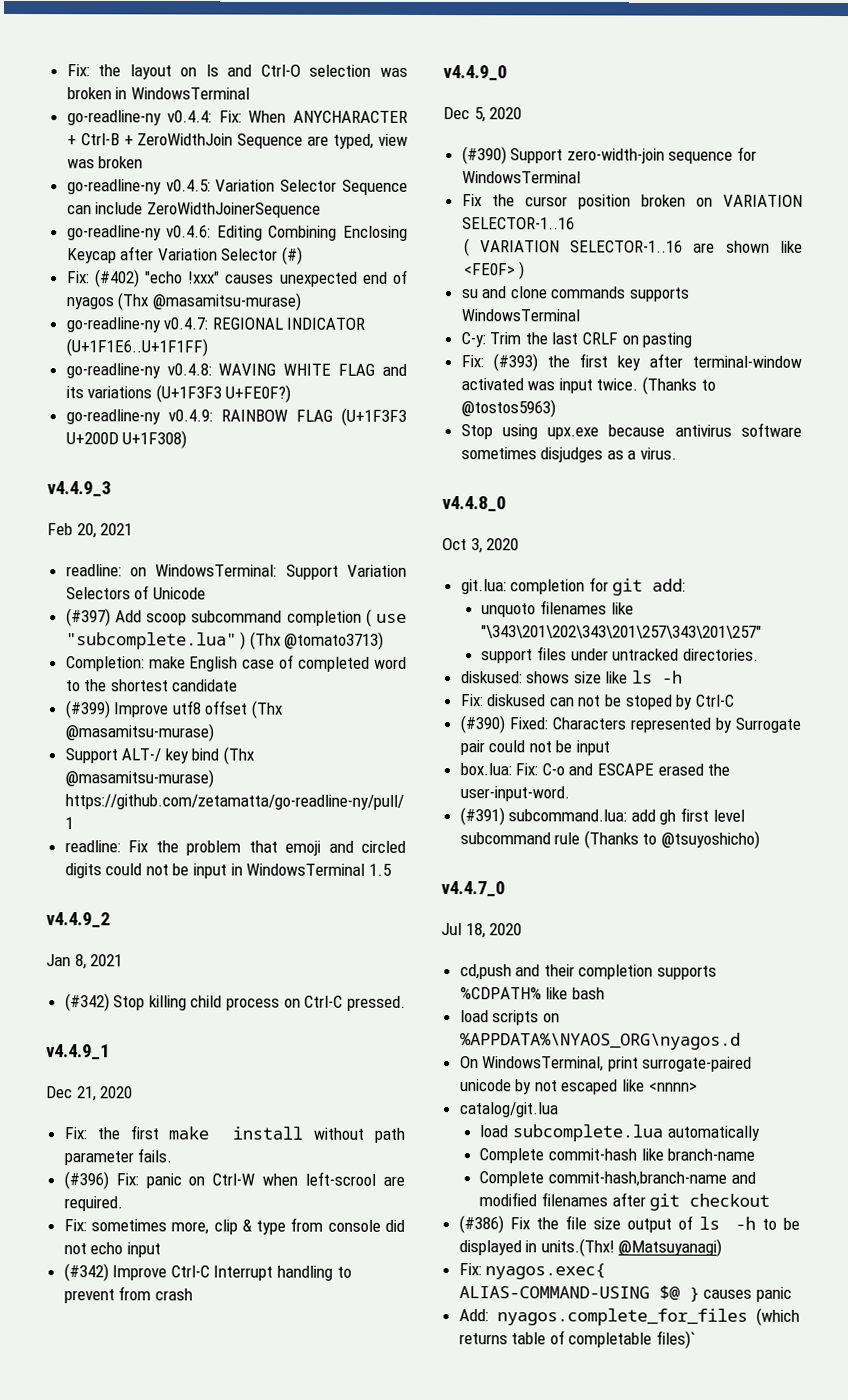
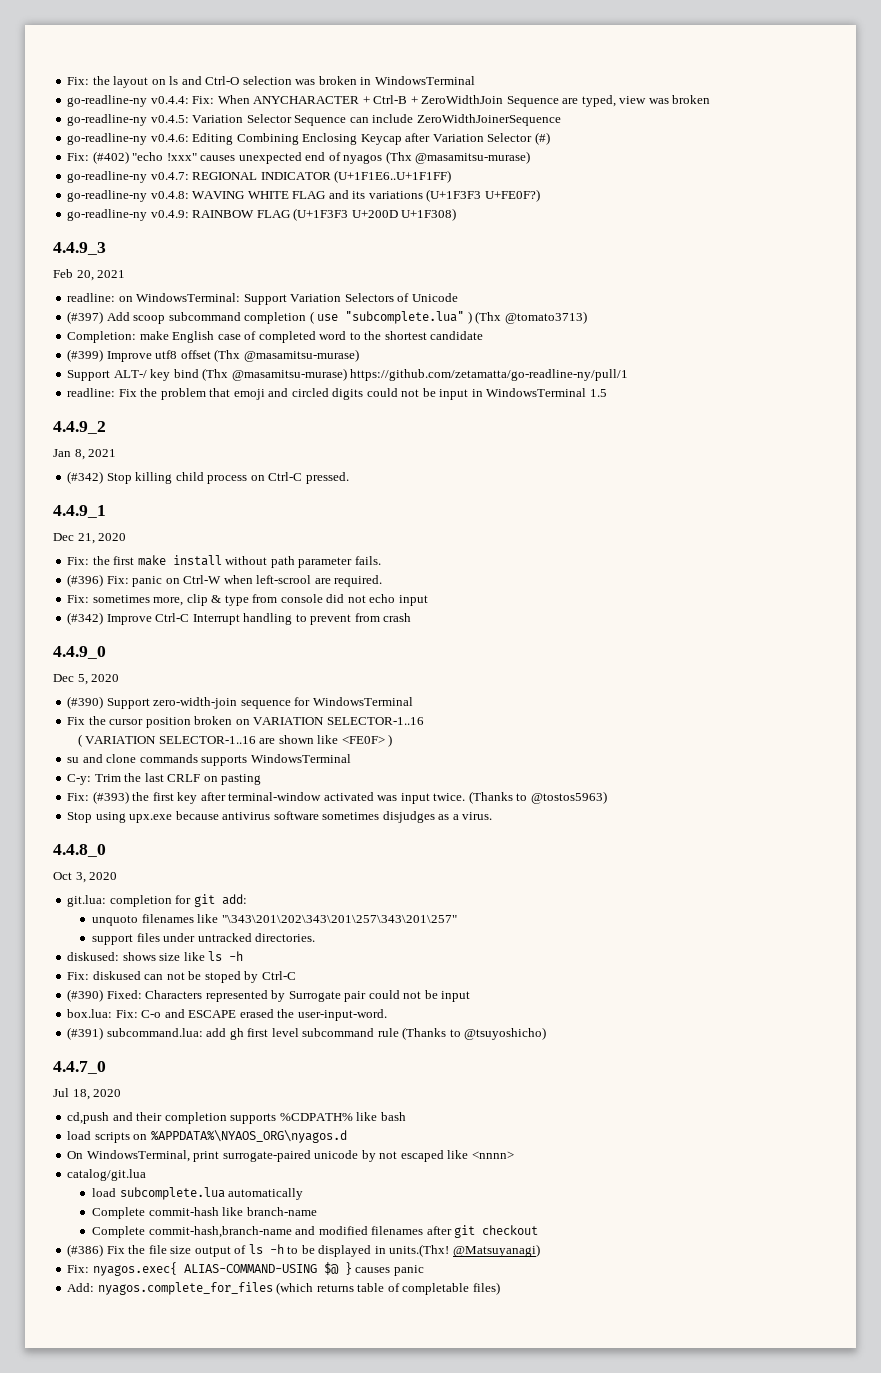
[47,481,111,497] v4.4.9_3 -> [53,242,106,255] 4.4.9_3
[46,912,110,928] v4.4.9_2 -> [53,421,106,434] 4.4.9_2
[46,1044,110,1060] v4.4.9_1 -> [53,505,106,518] 4.4.9_1
[443,65,507,81] v4.4.9_0 -> [53,646,106,659] 4.4.9_0
[442,496,506,512] v4.4.8_0 -> [53,844,106,857] 4.4.8_0
[441,881,505,897] v4.4.7_0 -> [53,1061,106,1074] 4.4.7_0
[656,1330,697,1349] files)` -> [472,1282,500,1295] files)

